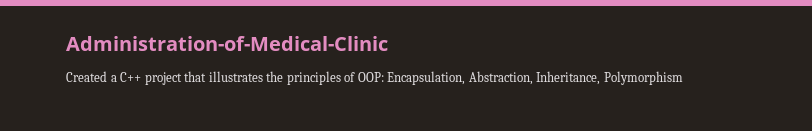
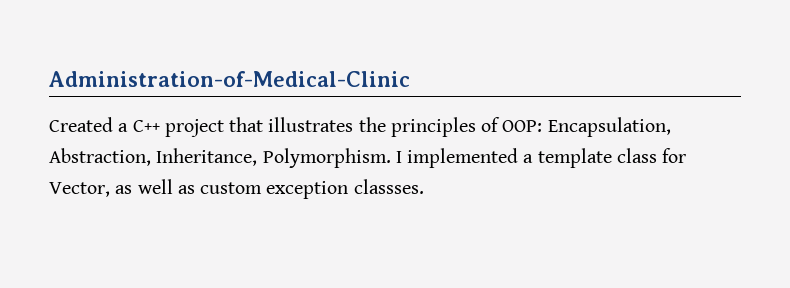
[603,71,683,85] Polymorphism -> [262,148,687,168] [49,179,424,199] Polymorphism. I implemented a template class for Vector, as well as custom exception classses.

